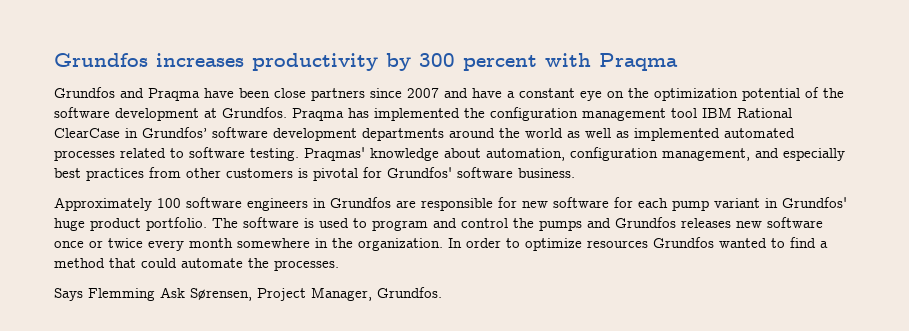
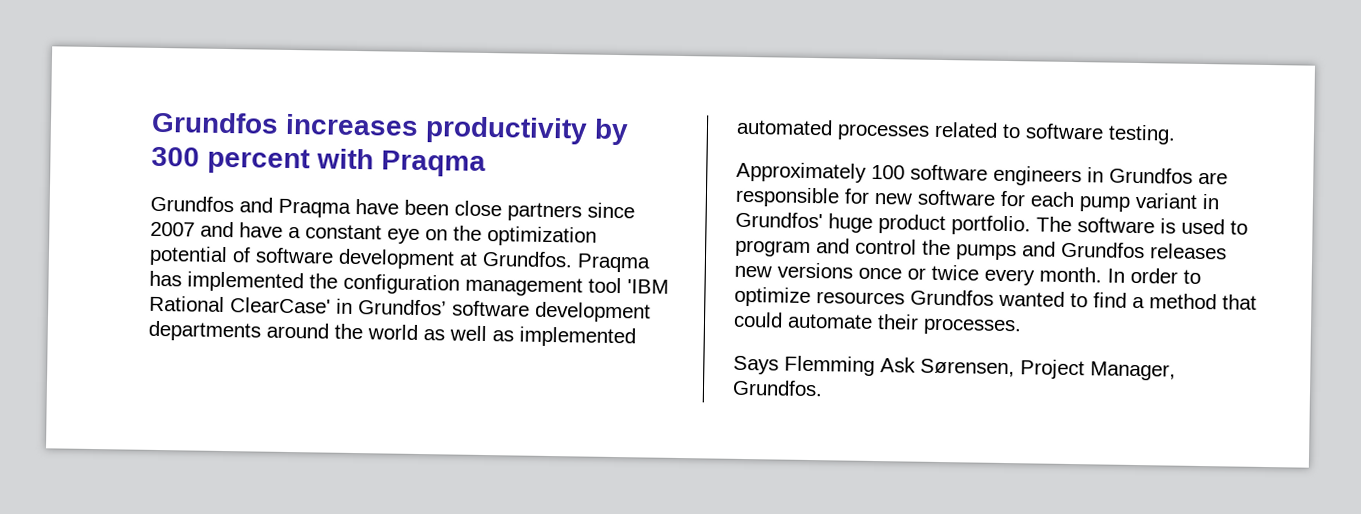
[823,88,844,98] the -> (251, 255) none
[702,107,792,118] [54,128,120,138] IBM Rational ClearCase -> [627,279,669,294] [149,295,331,314] 'IBM Rational ClearCase'
[304,147,845,161] [54,167,575,181] Praqmas' knowledge about automation, configuration management, and especially best practices from other customers is pivotal for Grundfos' software business. -> (1176, 134) none
[767,217,823,228] software -> [777,262,853,279] versions
[189,238,443,251] month somewhere in the organization. -> [1039,266,1102,283] month.
[248,258,269,268] the -> [877,314,919,330] their

